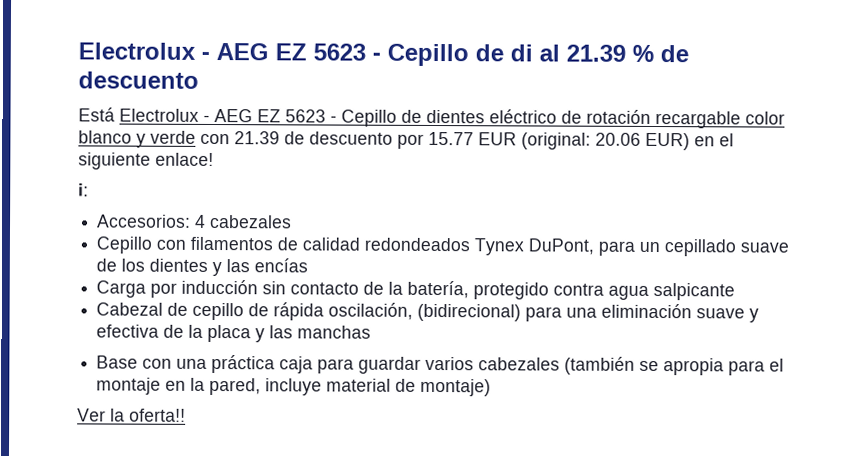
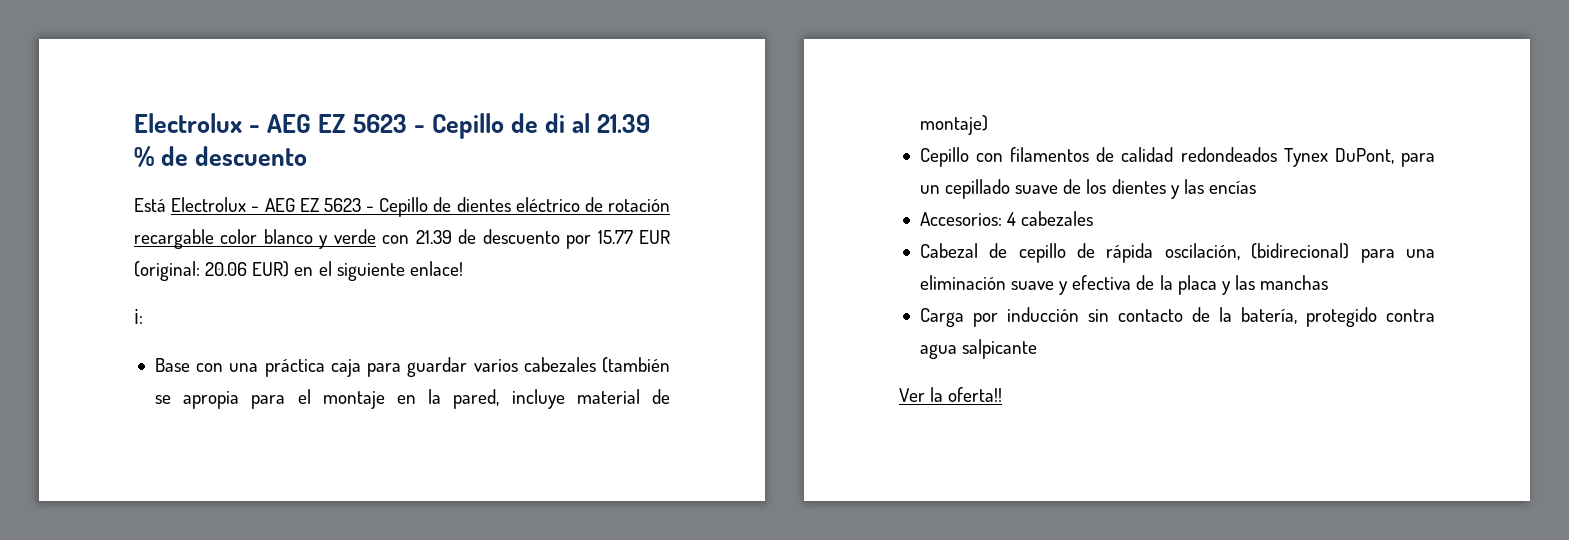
[97,214,293,229] [96,236,790,257] [96,258,309,277] [96,279,736,301] [96,302,760,323] [96,324,372,343] // Accesorios: 4 cabezales // Cepillo con filamentos de calidad redondeados Tynex DuPont, para un cepillado suave de los dientes y las encías // Carga por inducción sin contacto de la batería, protegido contra agua salpicante // Cabezal de cepillo de rápida oscilación, (bidirecional) para una eliminación suave y efectiva de la placa y las manchas -> (143, 316) none
(492, 387) none -> [919,147,1435,167] [919,179,1256,199] [919,211,1094,226] [919,243,1435,263] [919,275,1329,295] [919,307,1435,327] [919,339,1038,359] // Cepillo con filamentos de calidad redondeados Tynex DuPont, para un cepillado suave de los dientes y las encías // Accesorios: 4 cabezales // Cabezal de cepillo de rápida oscilación, (bidirecional) para una eliminación suave y efectiva de la placa y las manchas // Carga por inducción sin contacto de la batería, protegido contra agua salpicante

